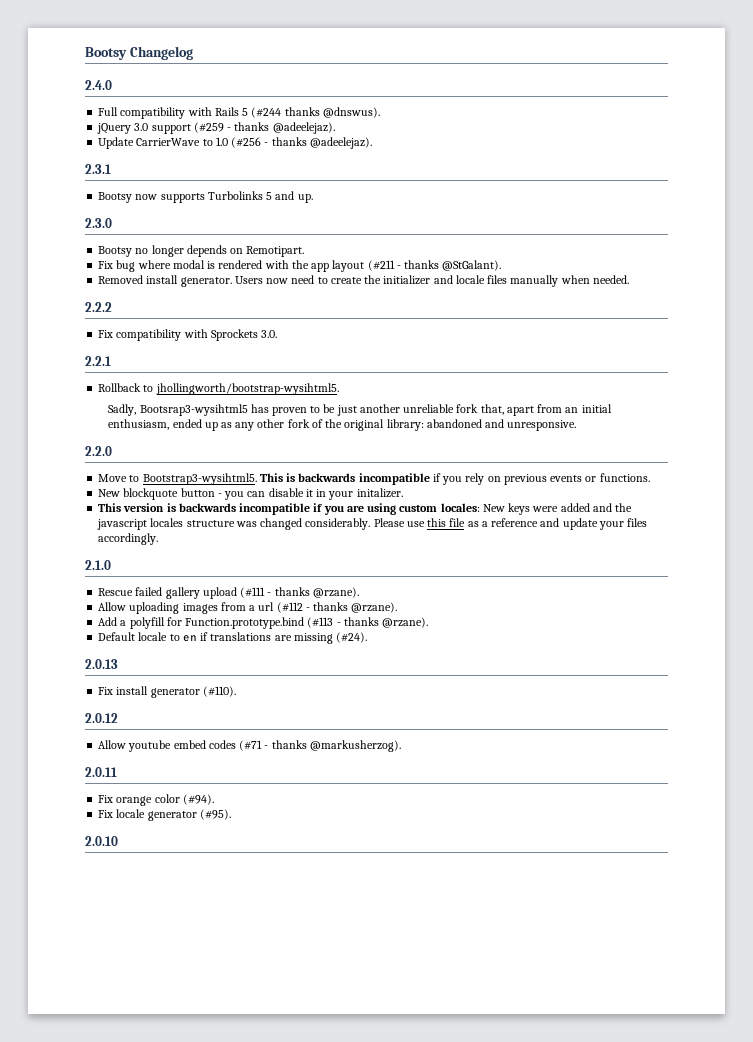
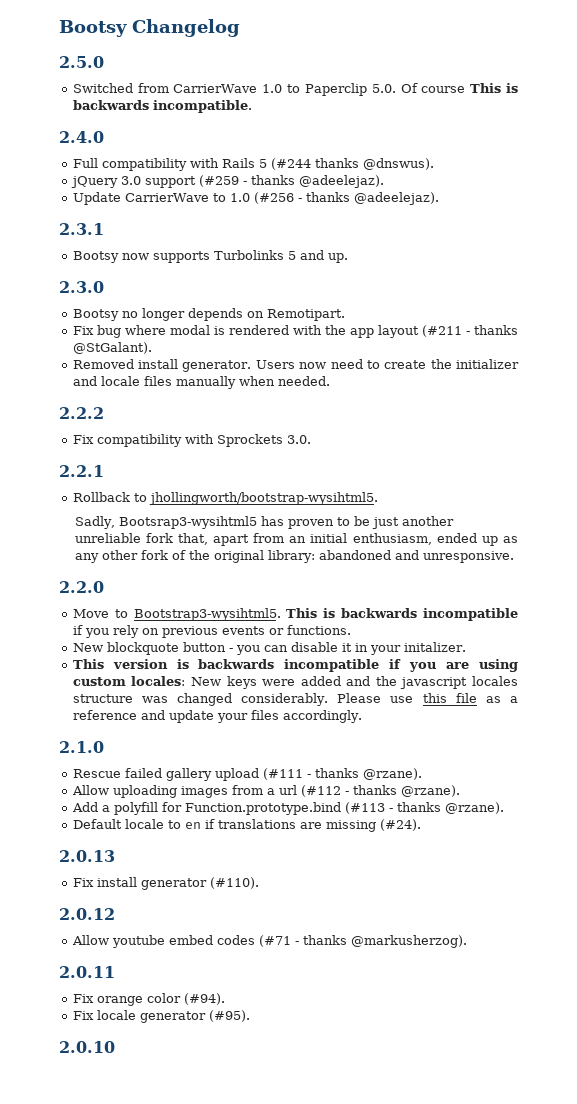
(193, 53) none -> [59,56,104,68] [72,83,519,96] [72,100,252,113] // 2.5.0 // Switched from CarrierWave 1.0 to Paperclip 5.0. Of course This is backwards incompatible.

